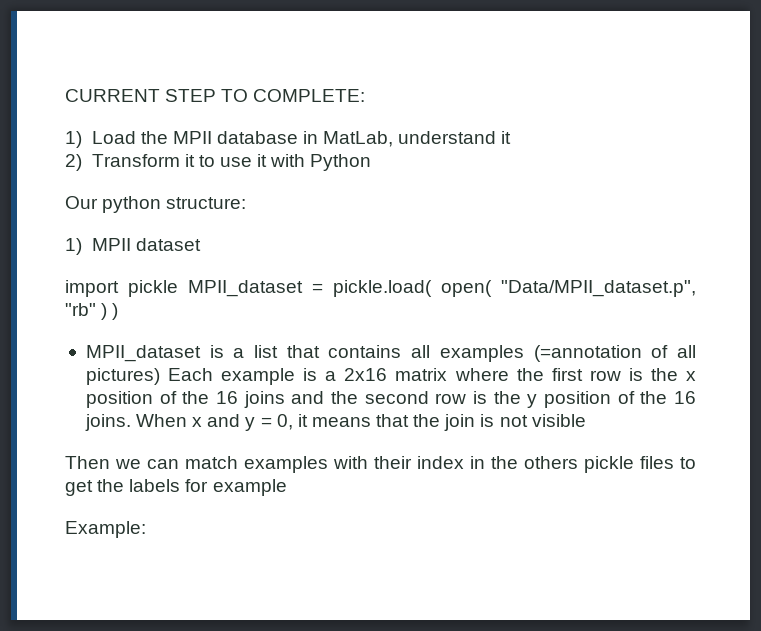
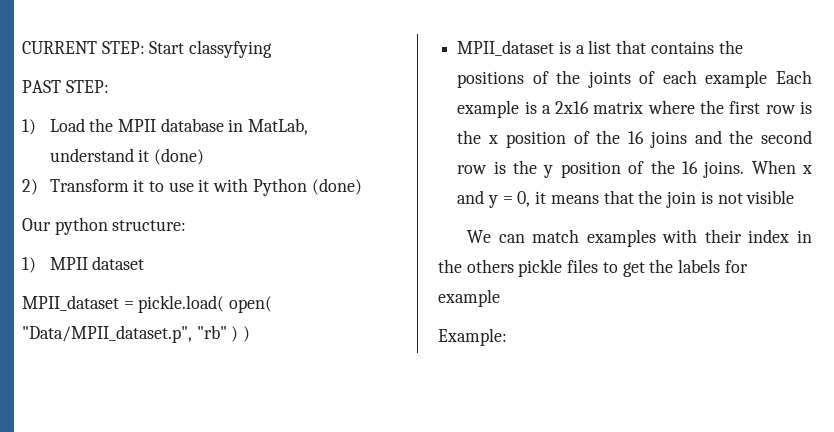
[165,89,366,102] STEP TO COMPLETE: -> [101,40,273,58] [22,80,109,93] STEP: Start classyfying // PAST STEP:
(512, 137) none -> [154,148,205,165] (done)
(372, 162) none -> [311,178,362,195] (done)
[65,280,178,297] import pickle -> (145, 263) none
[411,345,697,362] [85,368,160,385] all examples (=annotation of all pictures) -> [718,40,743,54] [457,70,768,88] the positions of the joints of each example
[65,456,141,469] Then we -> [467,230,492,243] We

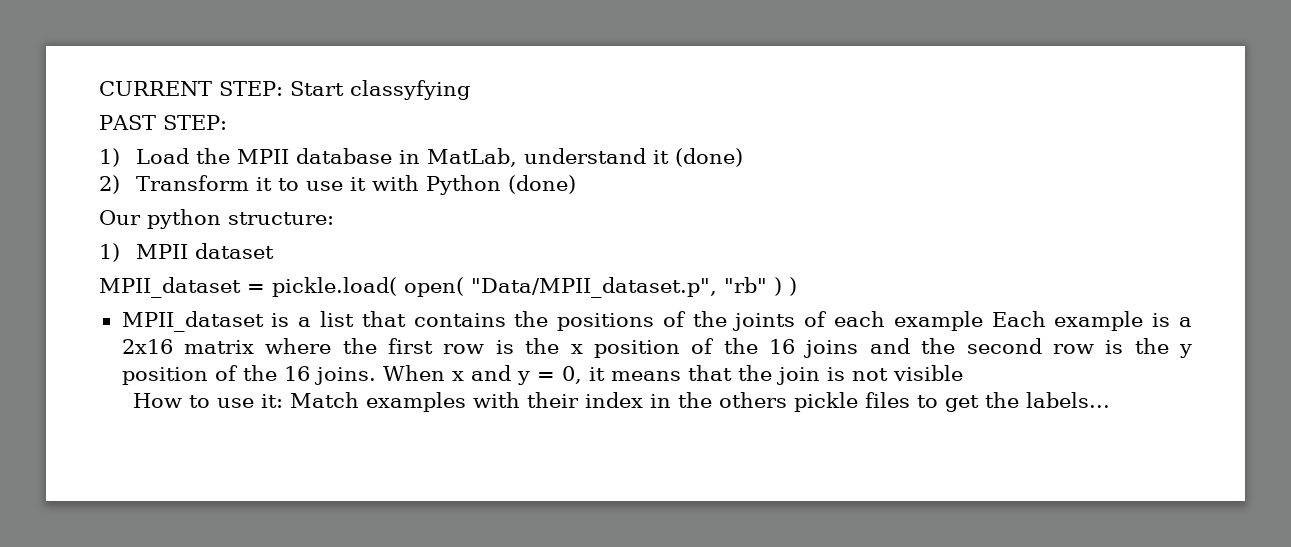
[467,229,580,243] We can match -> [132,392,359,408] How to use it: Match
[678,259,748,273] [438,289,500,307] [438,328,507,346] labels for example // Example: -> [1025,392,1110,408] labels...

